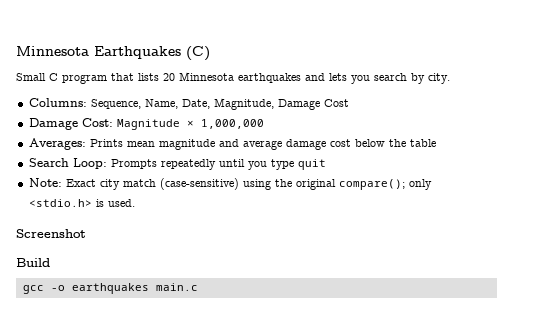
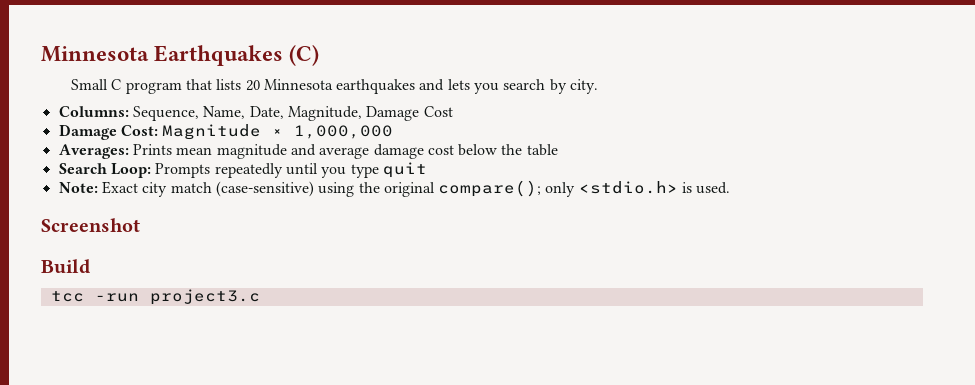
[22,283,198,294] gcc -o earthquakes main.c -> [50,289,260,305] tcc -run project3.c

